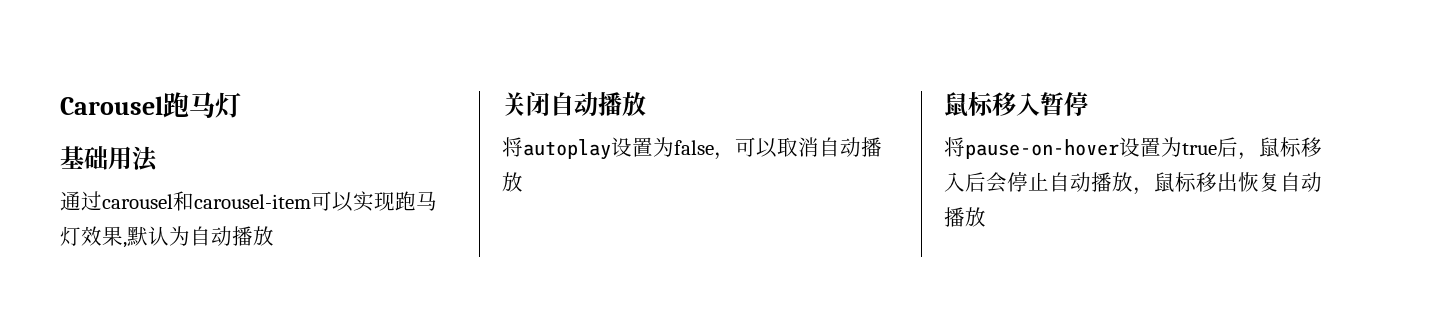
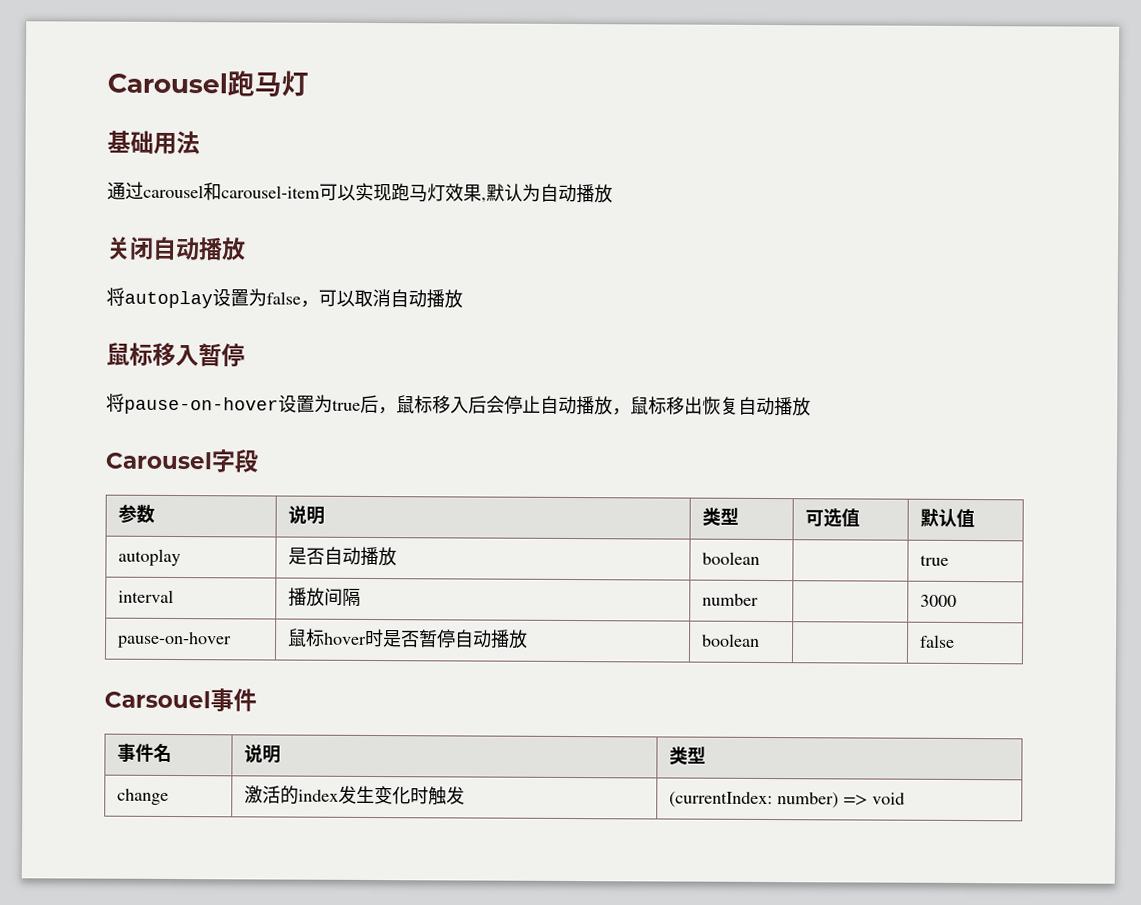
(986, 217) none -> [105,449,259,473] [117,504,155,523] [287,505,325,525] [701,507,739,526] [804,508,860,528] [919,508,975,529] [117,548,181,567] [287,546,397,567] [701,551,760,565] [919,554,949,566] [117,589,174,603] [287,587,361,607] [701,593,759,606] [919,594,957,607] [117,631,232,649] [287,628,528,649] [701,633,760,647] [919,634,955,648] [104,688,257,712] [116,743,172,762] [243,744,281,764] [668,746,706,765] [116,788,169,805] [243,785,465,806] [668,791,905,809] // Carousel字段 // 参数 | 说明 | 类型 | 可选值 | 默认值 // autoplay | 是否自动播放 | boolean | | true // interval | 播放间隔 | number | | 3000 // pause-on-hover | 鼠标hover时是否暂停自动播放 | boolean | | false // Carsouel事件 // 事件名 | 说明 | 类型 // change | 激活的index发生变化时触发 | (currentIndex: number) => void

